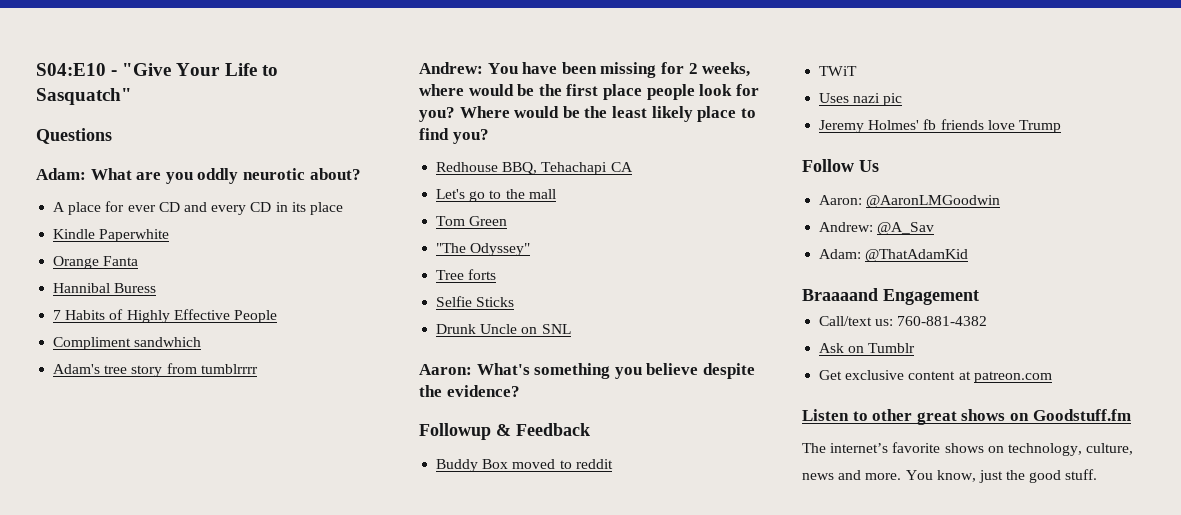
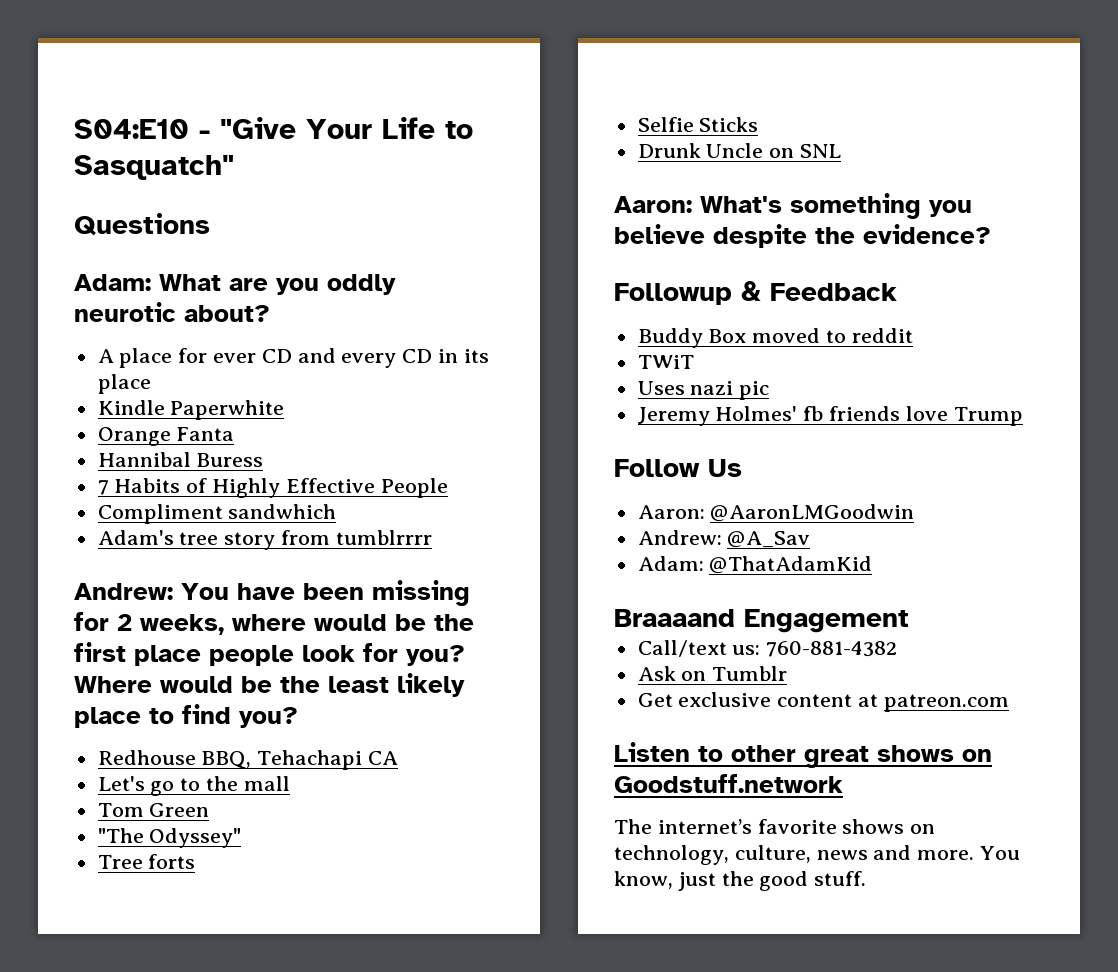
[1032,409,1131,421] Goodstuff.fm -> [614,774,843,793] Goodstuff.network

